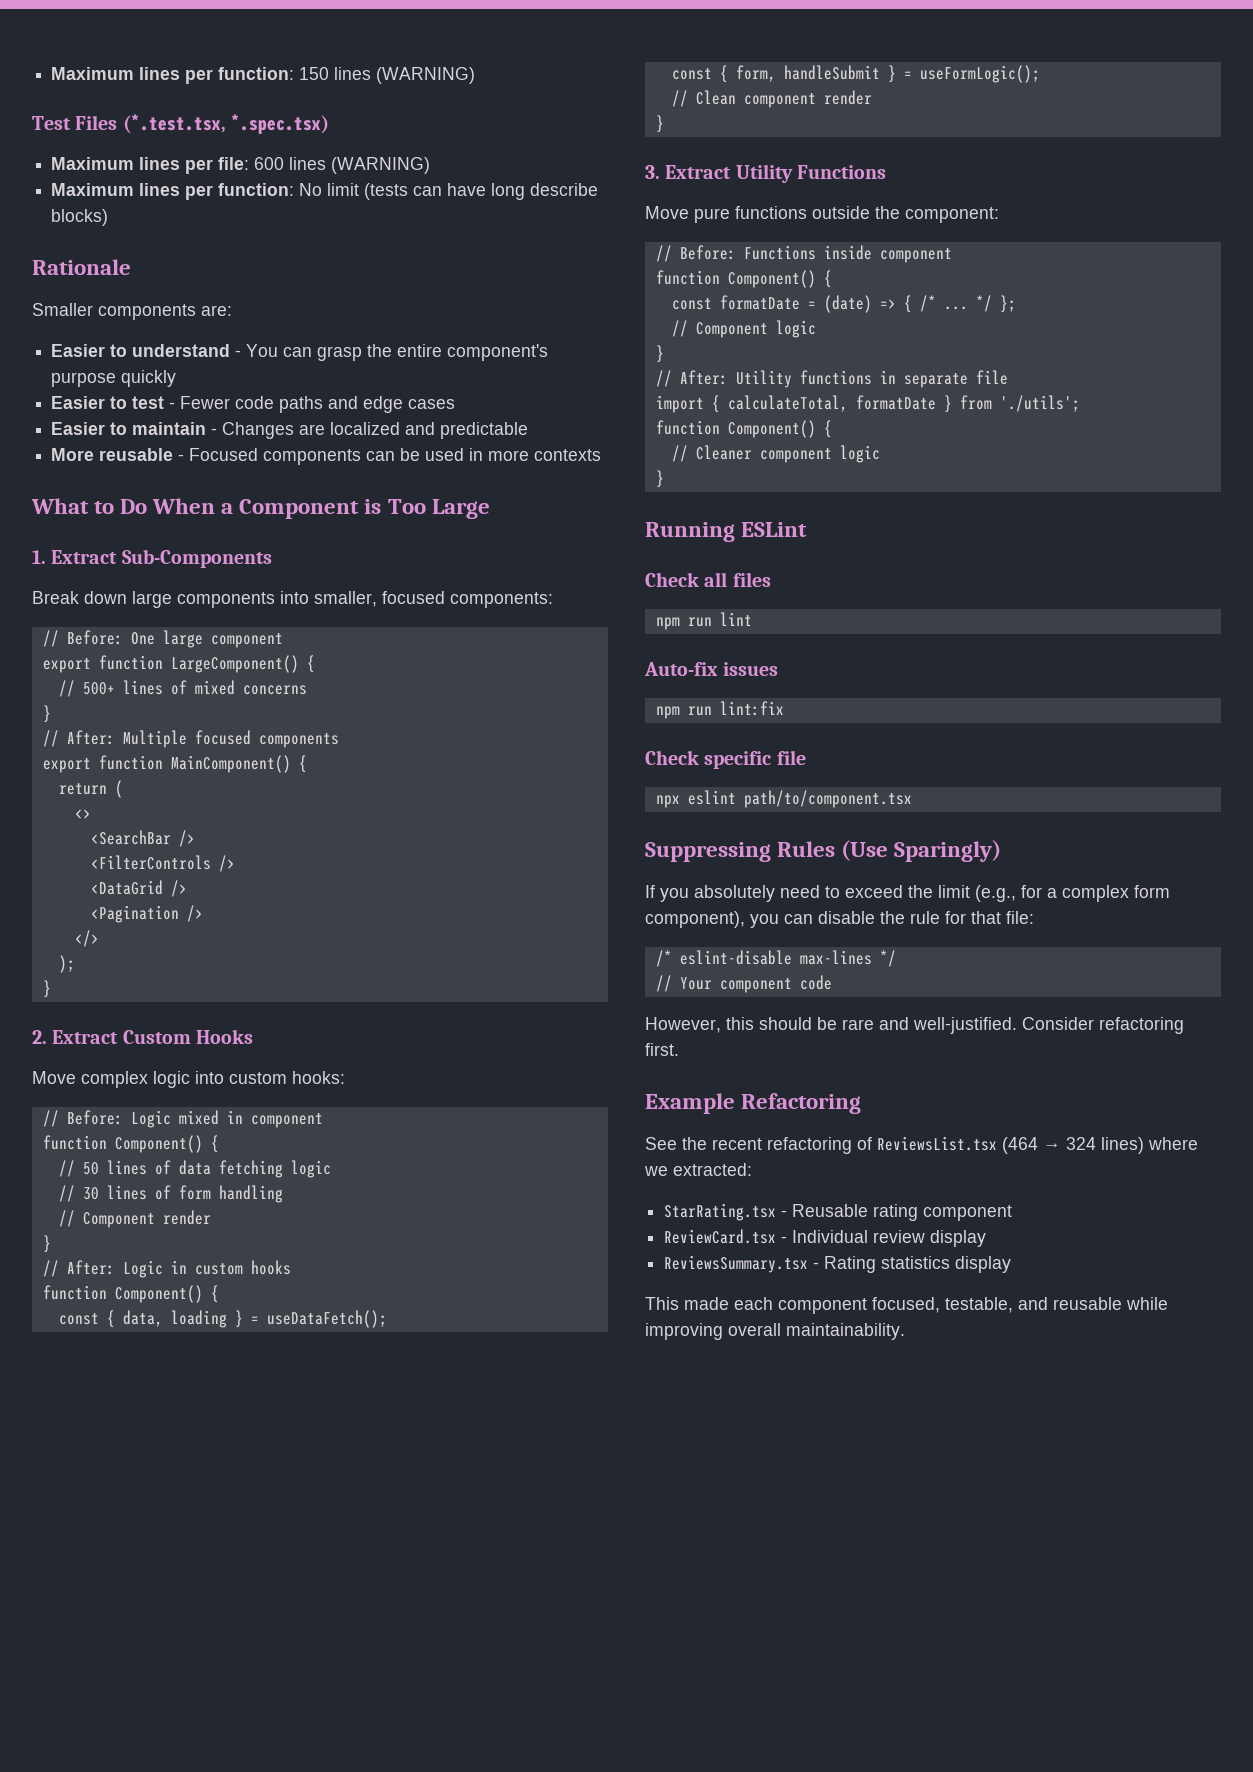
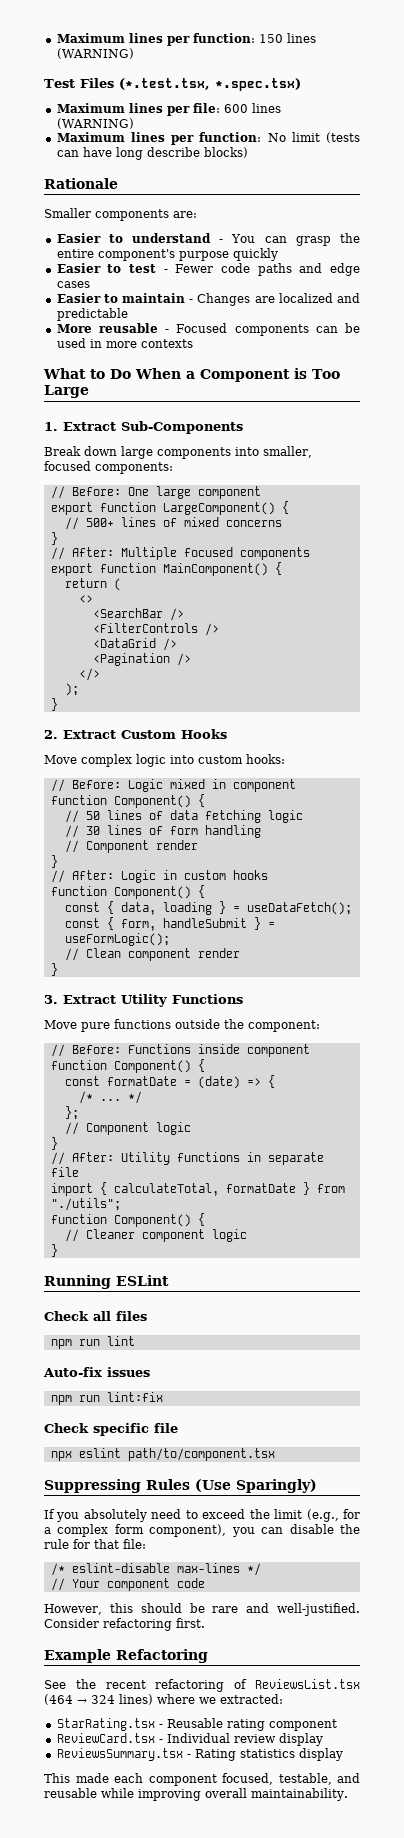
(912, 304) none -> (275, 1081) //
(992, 303) none -> (142, 1097) //
[999,395,1080,412] './utils'; -> [50,1198,121,1211] "./utils";

